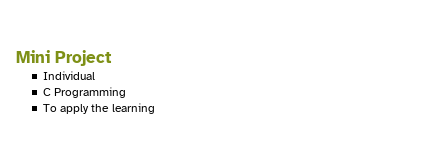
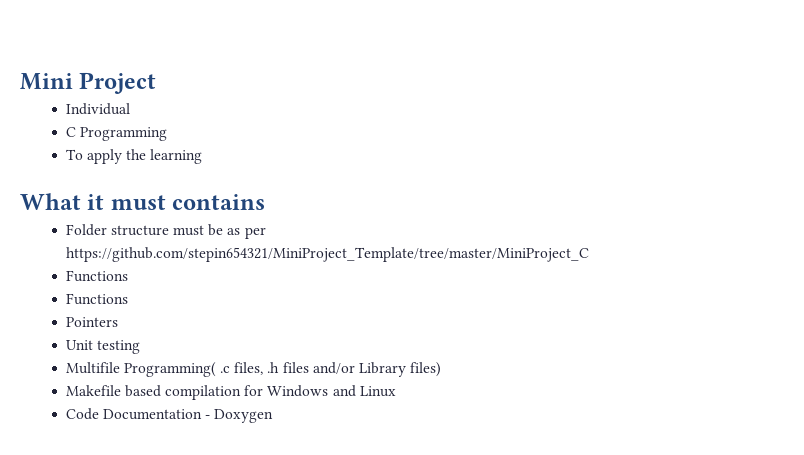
(155, 108) none -> [20,193,266,210] [65,224,266,239] [65,247,589,262] [65,270,128,282] [65,293,128,305] [65,317,118,327] [65,340,140,354] [65,362,442,377] [65,385,396,400] [65,408,274,423] // What it must contains // Folder structure must be as per https://github.com/stepin654321/MiniProject_Template/tree/master/MiniProject_C // Functions // Functions // Pointers // Unit testing // Multifile Programming( .c files, .h files and/or Library files) // Makefile based compilation for Windows and Linux // Code Documentation - Doxygen

